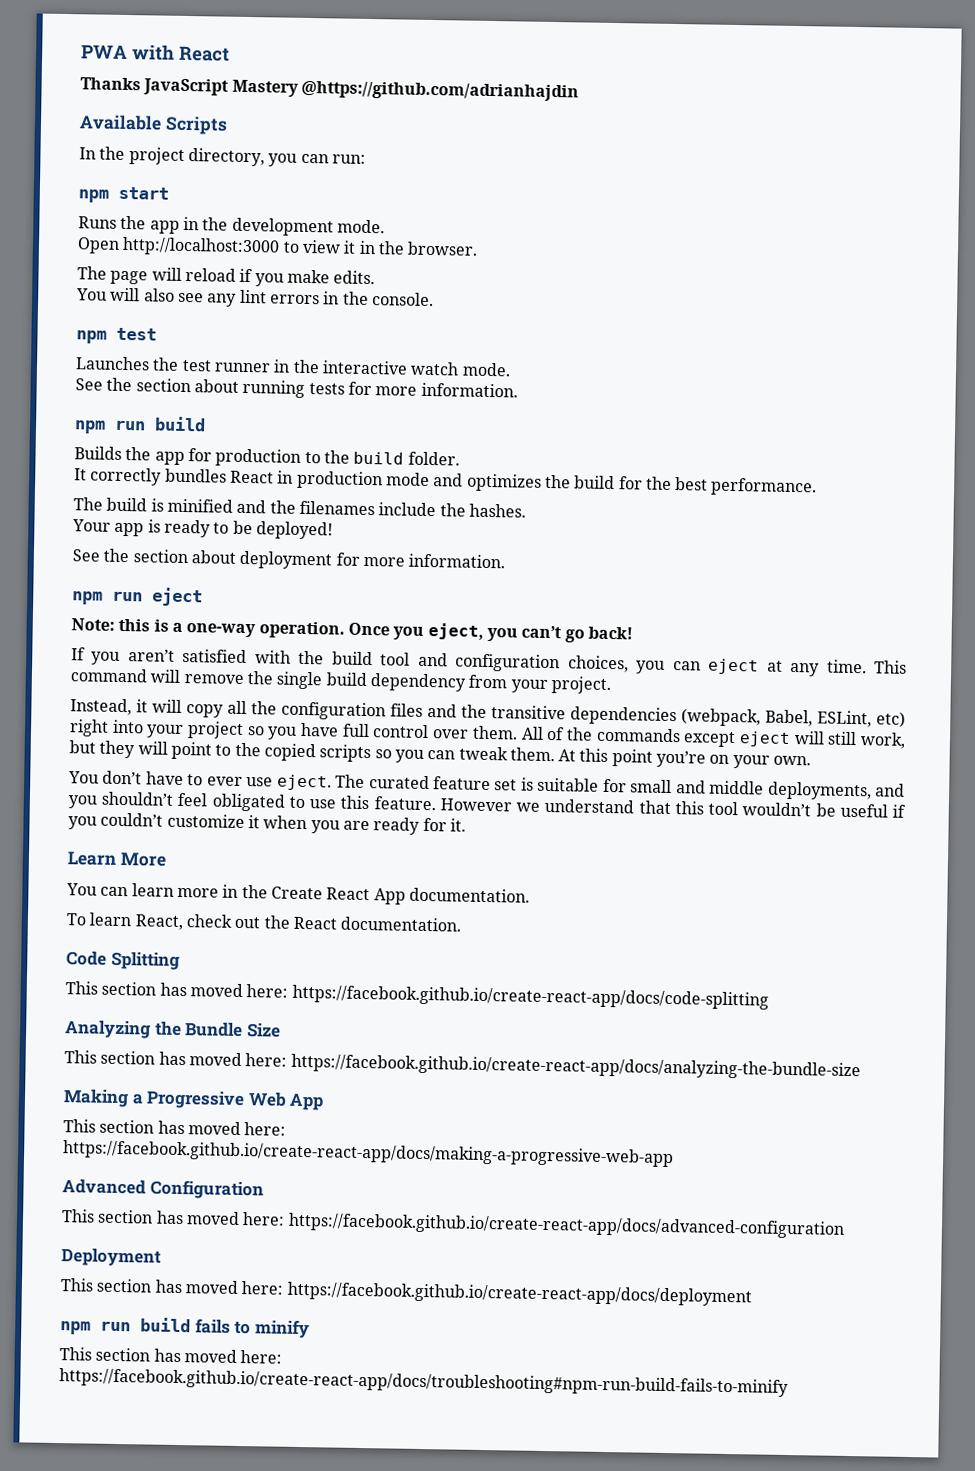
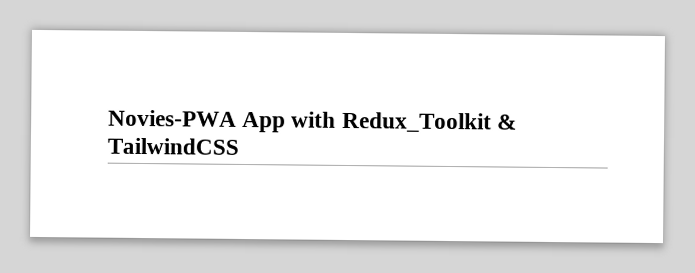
[81,44,230,62] [80,77,579,102] [79,114,228,135] [79,146,366,167] [78,186,169,203] [78,215,385,237] [77,236,479,257] [77,266,376,287] [76,287,434,307] [76,327,157,344] [75,356,511,377] [75,377,518,398] [74,416,206,434] [74,446,460,467] [74,467,818,497] [73,497,526,518] [72,519,333,540] [72,548,506,570] [72,587,203,607] [71,618,633,643] [71,647,908,677] [70,668,611,695] [70,698,906,728] [69,719,907,749] [69,740,812,769] [68,770,906,801] [68,791,907,818] [68,812,466,835] [67,851,167,867] [66,883,530,905] [66,912,462,932] [66,951,180,970] [65,981,769,1010] [64,1020,281,1039] [64,1050,861,1081] [63,1089,325,1111] [63,1119,287,1136] [63,1140,674,1168] [62,1179,264,1200] [61,1209,845,1239] [61,1248,161,1267] [60,1278,752,1307] [60,1317,310,1339] [59,1347,283,1364] [59,1368,789,1398] PWA with React // Thanks JavaScript Mastery @https://github.com/adrianhajdin // Available Scripts // In the project directory, you can run: // npm start // Runs the app in the development mode. // Open http://localhost:3000 to view it in the browser. // The page will reload if you make edits. // You will also see any lint errors in the console. // npm test // Launches the test runner in the interactive watch mode. // See the section about running tests for more information. // npm run build // Builds the app for production to the build folder. // It correctly bundles React in production mode and optimizes the build for the best performance. // The build is minified and the filenames include the hashes. // Your app is ready to be deployed! // See the section about deployment for more information. // npm run eject // Note: this is a one-way operation. Once you eject, you can’t go back! // If you aren’t satisfied with the build tool and configuration choices, you can eject at any time. This command will remove the single build dependency from your project. // Instead, it will copy all the configuration files and the transitive dependencies (webpack, Babel, ESLint, etc) right into your project so you have full control over them. All of the commands except eject will still work, but they will point to the copied scripts so you can tweak them. At this point you’re on your own. // You don’t have to ever use eject. The curated feature set is suitable for small and middle deployments, and you shouldn’t feel obligated to use this feature. However we understand that this tool wouldn’t be useful if you couldn’t customize it when you are ready for it. // Learn More // You can learn more in the Create React App documentation. // To learn React, check out the React documentation. // Code Splitting // This section has moved here: https://facebook.github.io/create-react-app/docs/code-splitting // Analyzing the Bundle Size // This section has moved here: https://facebook.github.io/create-react-app/docs/analyzing-the-bundle-size // Making a Progressive Web App // This section has moved here: https://facebook.github.io/create-react-app/docs/making-a-progressive-web-app // Advanced Configuration // This section has moved here: https://facebook.github.io/create-react-app/docs/advanced-configuration // Deployment // This section has moved here: https://facebook.github.io/create-react-app/docs/deployment // npm run build fails to minify // This section has moved here: https://facebook.github.io/create-react-app/docs/troubleshooting#npm-run-build-fails-to-minify -> [108,109,517,134] [107,137,239,155] Novies-PWA App with Redux_Toolkit & TailwindCSS

